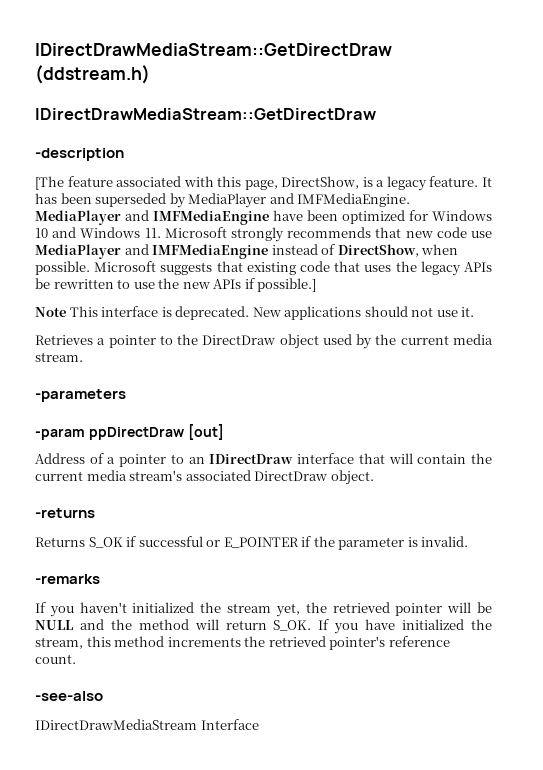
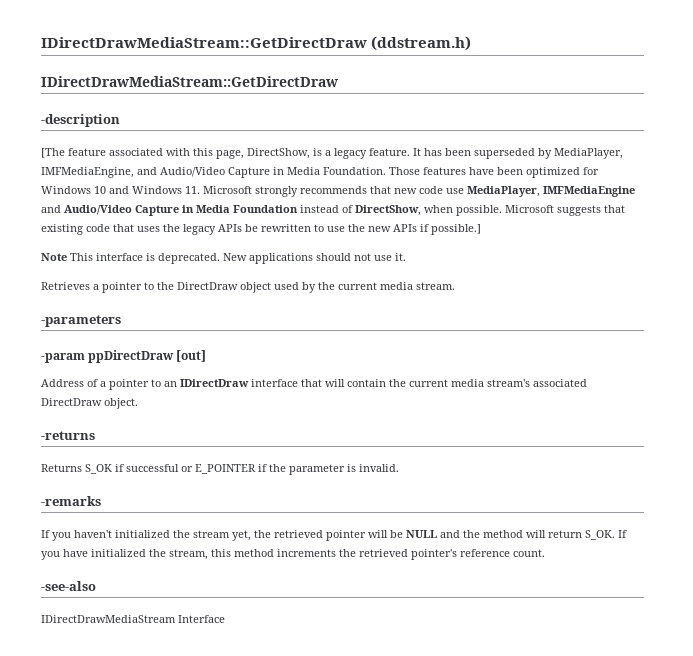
[188,193,411,208] [35,210,269,225] MediaPlayer and IMFMediaEngine. MediaPlayer and IMFMediaEngine -> [554,148,623,159] [41,167,466,178] MediaPlayer, IMFMediaEngine, and Audio/Video Capture in Media Foundation. Those features
[35,244,269,259] MediaPlayer and IMFMediaEngine -> [467,186,635,197] [41,205,298,216] MediaPlayer, IMFMediaEngine and Audio/Video Capture in Media Foundation

